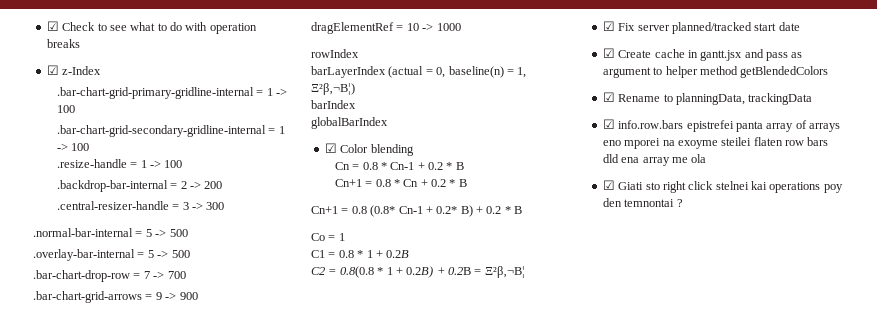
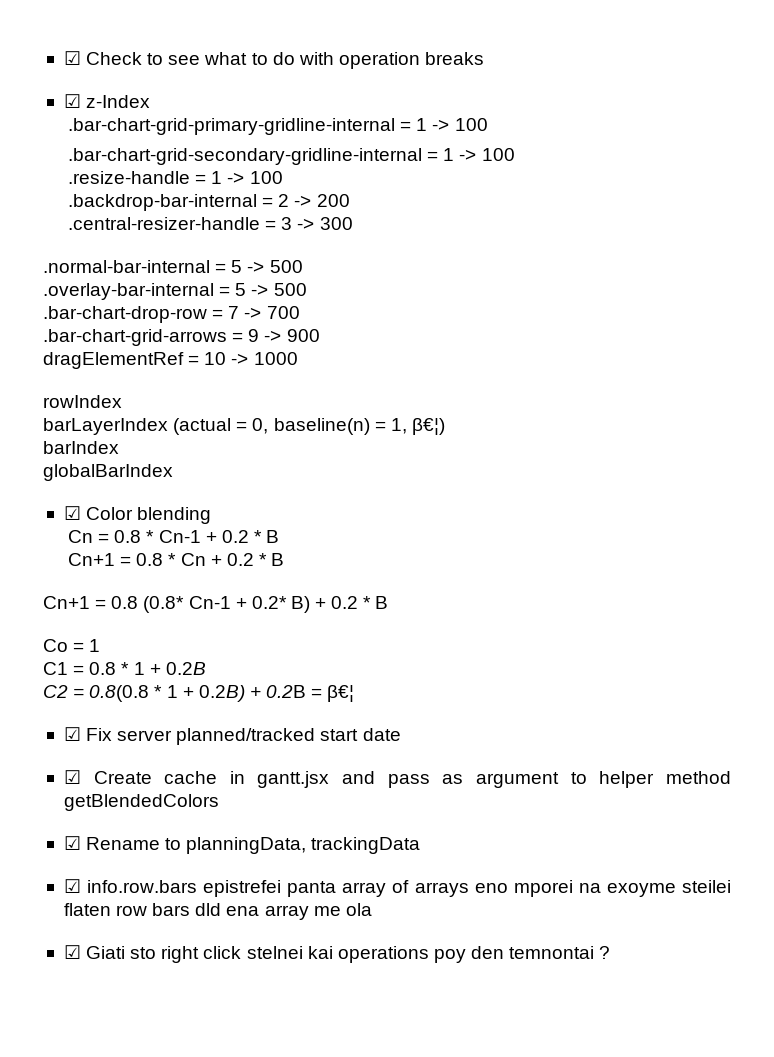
[311,83,355,95] Ξ²β‚¬Β¦) -> [411,418,445,435] β€¦)
[484,266,525,278] Ξ²β‚¬Β¦ -> [327,685,355,702] β€¦

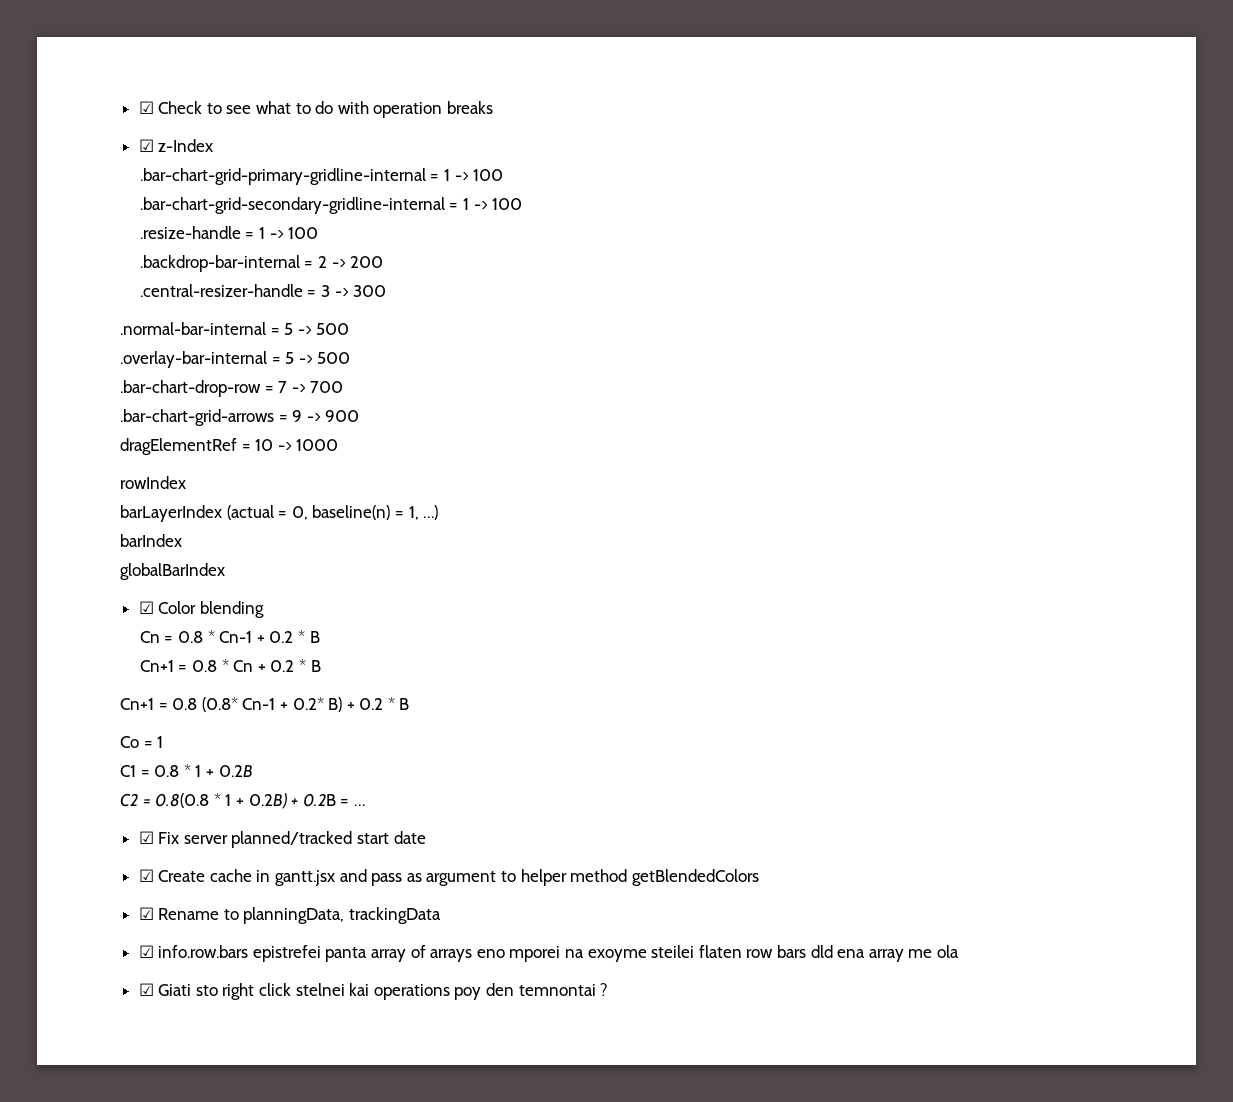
[411,418,445,435] β€¦) -> [423,505,439,520] …)
[327,685,355,702] β€¦ -> [353,804,365,806] …

